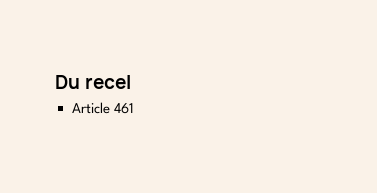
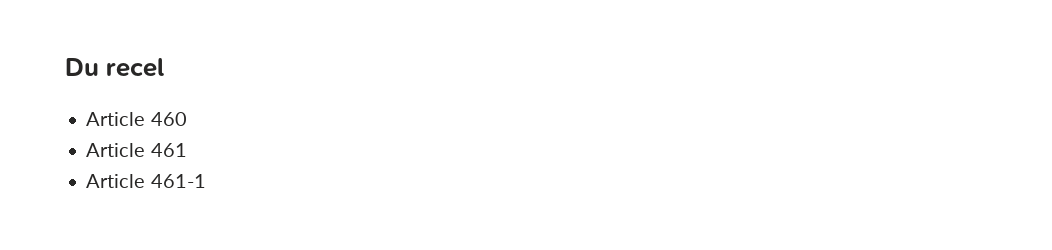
(132, 82) none -> [86,112,187,126] // Article 460
(134, 108) none -> [86,174,206,188] // Article 461-1

